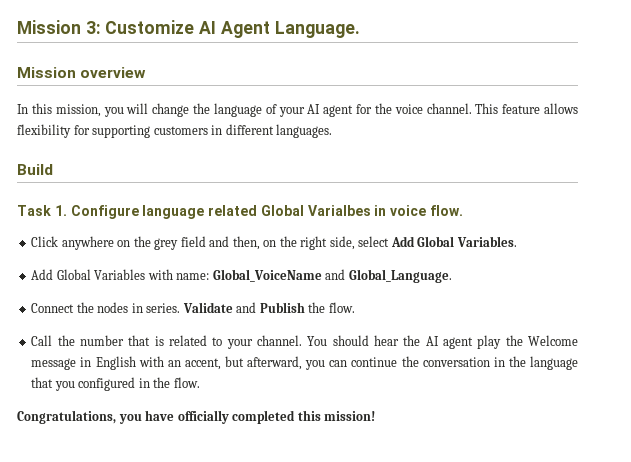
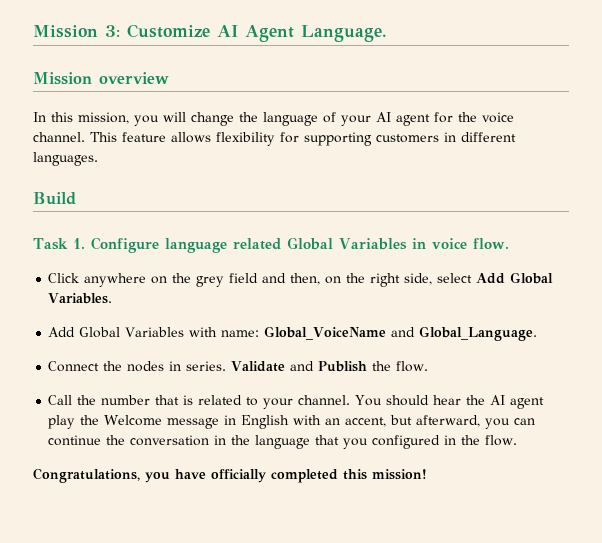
[307,205,371,216] Varialbes -> [338,238,407,250] Variables

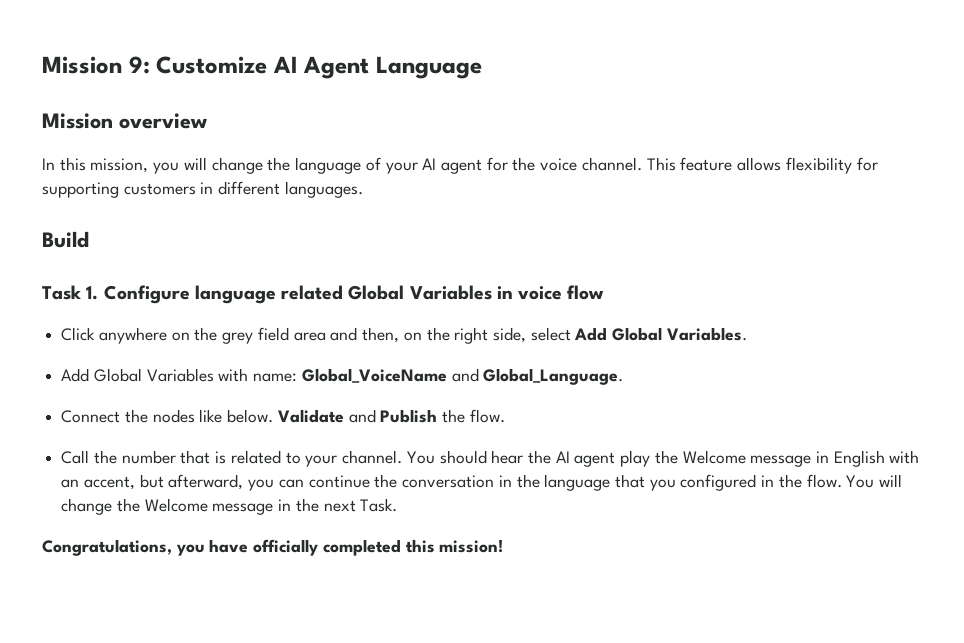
[33,25,120,38] Mission 3: -> [42,56,150,74] Mission 9:
[301,25,387,42] Language. -> [376,56,483,79] Language
[472,238,509,249] flow. -> [567,285,605,300] flow
(259, 278) none -> [293,332,326,341] area
[169,361,227,371] in series. -> [199,409,274,423] like below.
(518, 440) none -> [846,474,903,488] [61,498,398,515] You will change the Welcome message in the next Task.

